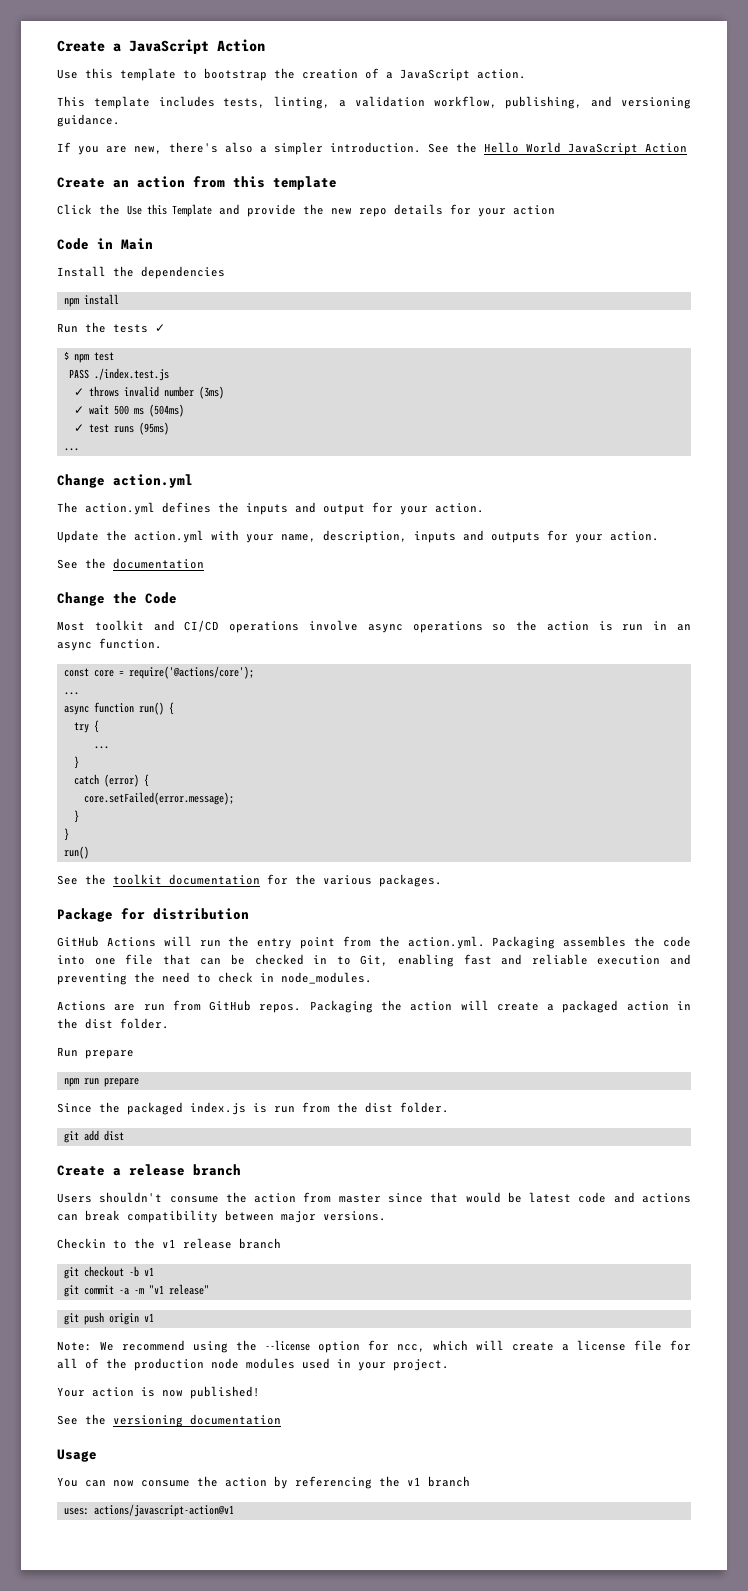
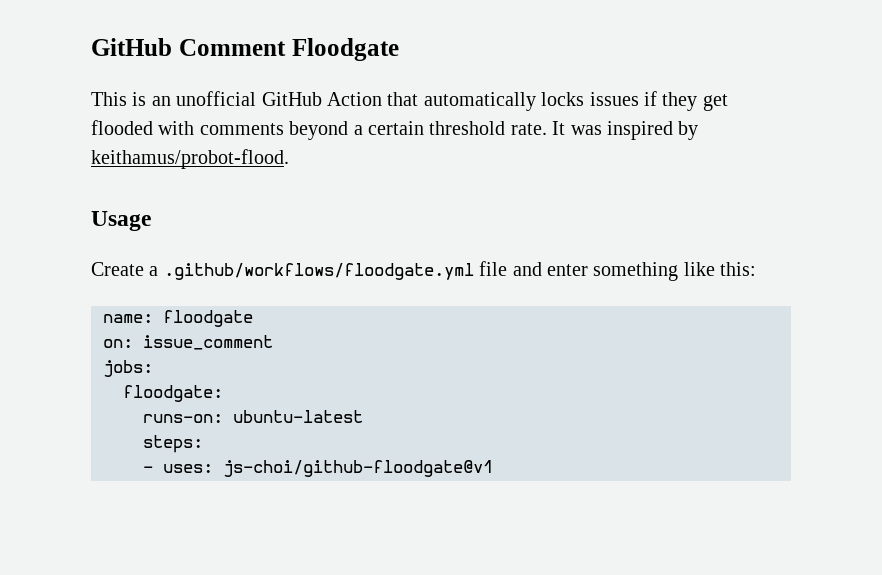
[57,39,265,54] [57,68,526,81] [57,96,691,109] [57,114,120,127] [57,142,687,155] [57,176,337,190] [57,204,555,217] [57,238,153,250] [57,266,225,279] [63,294,119,307] [57,322,165,333] [63,351,114,363] [68,368,169,381] [73,386,224,399] [73,404,184,417] [73,422,169,435] [63,448,79,451] [57,474,193,488] [57,502,484,515] [57,530,659,543] [57,558,204,569] [57,592,177,606] [57,620,692,633] [57,638,162,651] [63,666,254,679] [63,692,79,695] [63,702,174,715] [73,720,99,733] [93,746,109,749] [73,756,79,769] [73,774,149,787] [83,792,234,805] [73,810,79,823] [63,828,69,841] [63,846,89,859] [57,874,442,887] [57,908,249,922] [57,936,691,949] [57,954,692,967] [57,972,372,985] [57,1000,691,1013] [57,1018,169,1029] [57,1047,134,1059] [63,1078,139,1087] [57,1102,449,1115] [63,1130,124,1143] [57,1164,241,1176] [57,1192,692,1203] [57,1210,386,1223] [57,1238,281,1249] [63,1266,154,1279] [63,1284,209,1297] [63,1312,154,1325] [57,1340,691,1353] [57,1358,449,1371] [57,1386,260,1399] [57,1414,281,1427] [57,1449,97,1462] [57,1476,470,1489] [63,1504,234,1517] Create a JavaScript Action // Use this template to bootstrap the creation of a JavaScript action. // This template includes tests, linting, a validation workflow, publishing, and versioning guidance. // If you are new, there's also a simpler introduction. See the Hello World JavaScript Action // Create an action from this template // Click the Use this Template and provide the new repo details for your action // Code in Main // Install the dependencies // npm install // Run the tests ✓ // $ npm test // PASS ./index.test.js // ✓ throws invalid number (3ms) // ✓ wait 500 ms (504ms) // ✓ test runs (95ms) // ... // Change action.yml // The action.yml defines the inputs and output for your action. // Update the action.yml with your name, description, inputs and outputs for your action. // See the documentation // Change the Code // Most toolkit and CI/CD operations involve async operations so the action is run in an async function. // const core = require('@actions/core'); // ... // async function run() { // try { // ... // } // catch (error) { // core.setFailed(error.message); // } // } // run() // See the toolkit documentation for the various packages. // Package for distribution // GitHub Actions will run the entry point from the action.yml. Packaging assembles the code into one file that can be checked in to Git, enabling fast and reliable execution and preventing the need to check in node_modules. // Actions are run from GitHub repos. Packaging the action will create a packaged action in the dist folder. // Run prepare // npm run prepare // Since the packaged index.js is run from the dist folder. // git add dist // Create a release branch // Users shouldn't consume the action from master since that would be latest code and actions can break compatibility between major versions. // Checkin to the v1 release branch // git checkout -b v1 // git commit -a -m "v1 release" // git push origin v1 // Note: We recommend using the --license option for ncc, which will create a license file for all of the production node modules used in your project. // Your action is now published! // See the versioning documentation // Usage // You can now consume the action by referencing the v1 branch // uses: actions/javascript-action@v1 -> [91,38,399,61] [91,91,728,111] [91,120,699,140] [91,149,289,169] [91,211,151,231] [91,261,757,281] [103,310,253,327] [103,335,273,350] [103,360,153,377] [123,385,223,402] [143,410,363,423] [143,435,203,453] [143,460,493,477] GitHub Comment Floodgate // This is an unofficial GitHub Action that automatically locks issues if they get flooded with comments beyond a certain threshold rate. It was inspired by keithamus/probot-flood. // Usage // Create a .github/workflows/floodgate.yml file and enter something like this: // name: floodgate // on: issue_comment // jobs: // floodgate: // runs-on: ubuntu-latest // steps: // - uses: js-choi/github-floodgate@v1

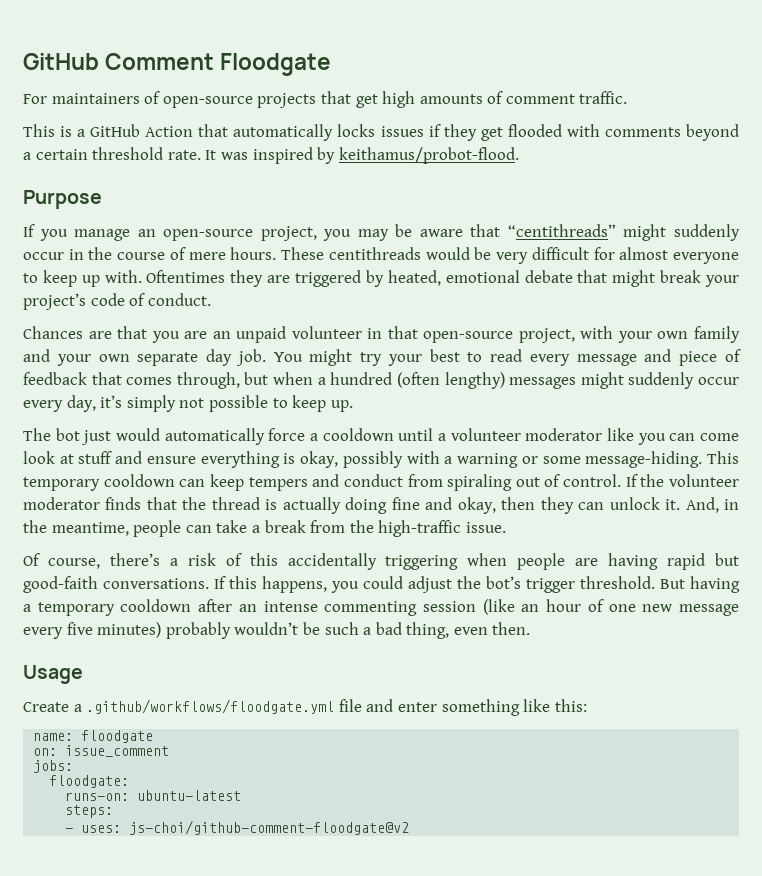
(399, 49) none -> [23,91,628,108] // For maintainers of open-source projects that get high amounts of comment traffic.
[151,91,257,106] an unofficial -> [77,129,86,137] a
(289, 159) none -> [23,190,102,209] [23,224,740,241] [23,247,739,264] [23,270,739,287] [23,293,211,310] [23,326,740,343] [23,349,741,366] [23,372,739,389] [23,395,353,412] [23,428,739,445] [23,451,740,468] [23,474,739,491] [23,497,739,514] [23,520,506,537] [23,553,739,570] [23,576,740,593] [23,599,739,616] [23,622,531,639] // Purpose // If you manage an open-source project, you may be aware that “centithreads” might suddenly occur in the course of mere hours. These centithreads would be very difficult for almost everyone to keep up with. Oftentimes they are triggered by heated, emotional debate that might break your project’s code of conduct. // Chances are that you are an unpaid volunteer in that open-source project, with your own family and your own separate day job. You might try your best to read every message and piece of feedback that comes through, but when a hundred (often lengthy) messages might suddenly occur every day, it’s simply not possible to keep up. // The bot just would automatically force a cooldown until a volunteer moderator like you can come look at stuff and ensure everything is okay, possibly with a warning or some message-hiding. This temporary cooldown can keep tempers and conduct from spiraling out of control. If the volunteer moderator finds that the thread is actually doing fine and okay, then they can unlock it. And, in the meantime, people can take a break from the high-traffic issue. // Of course, there’s a risk of this accidentally triggering when people are having rapid but good-faith conversations. If this happens, you could adjust the bot’s trigger threshold. But having a temporary cooldown after an intense commenting session (like an hour of one new message every five minutes) probably wouldn’t be such a bad thing, even then.
[223,460,493,477] js-choi/github-floodgate@v1 -> [129,820,410,835] js-choi/github-comment-floodgate@v2

